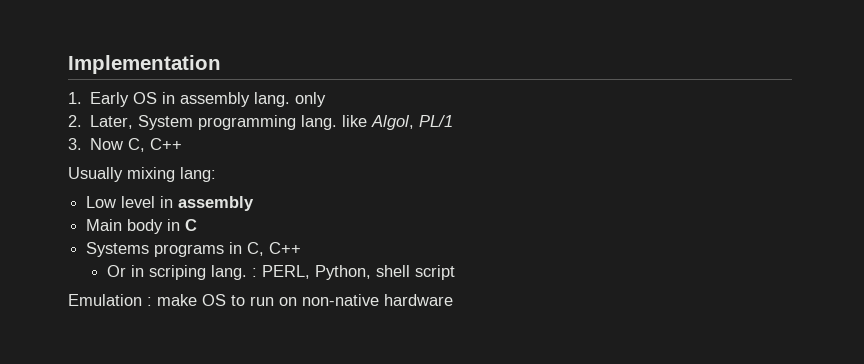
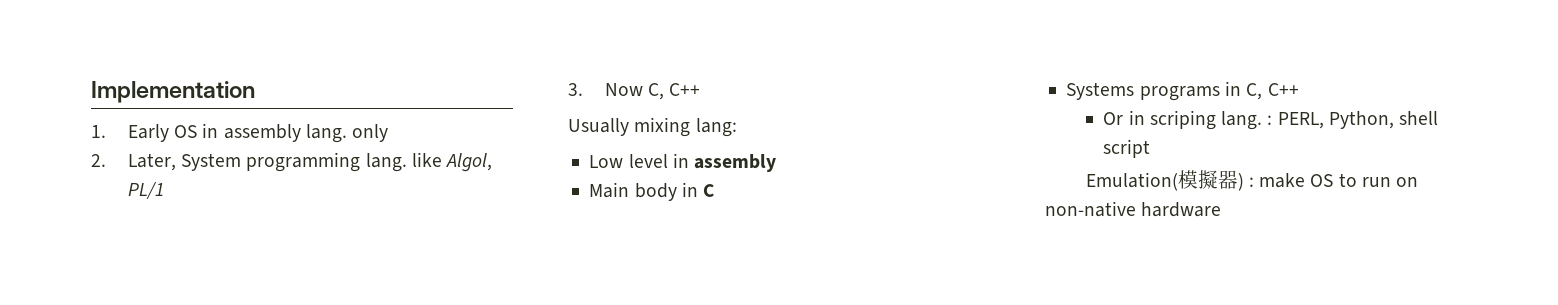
[68,294,142,306] Emulation -> [1085,170,1244,191] Emulation(模擬器)

